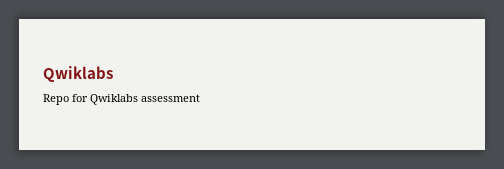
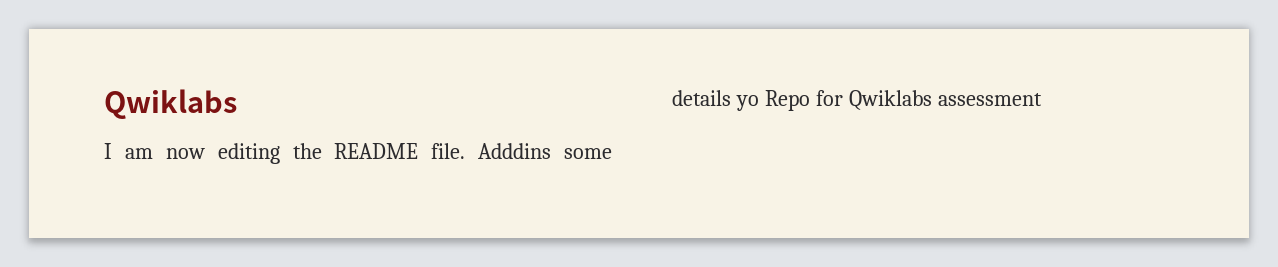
(113, 74) none -> [104,143,612,164] [672,90,759,111] I am now editing the README file. Adddins some details yo

